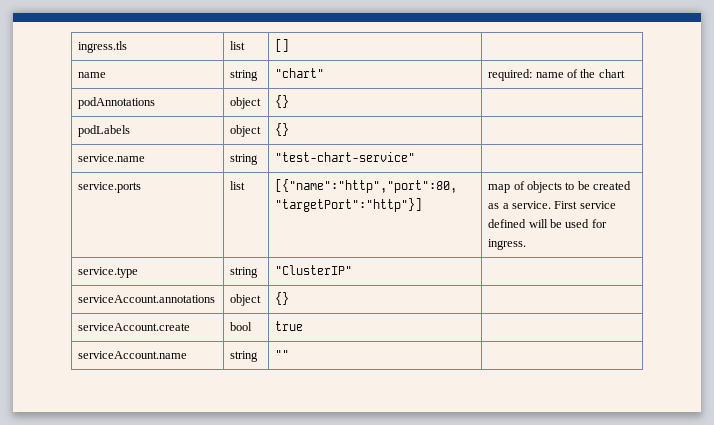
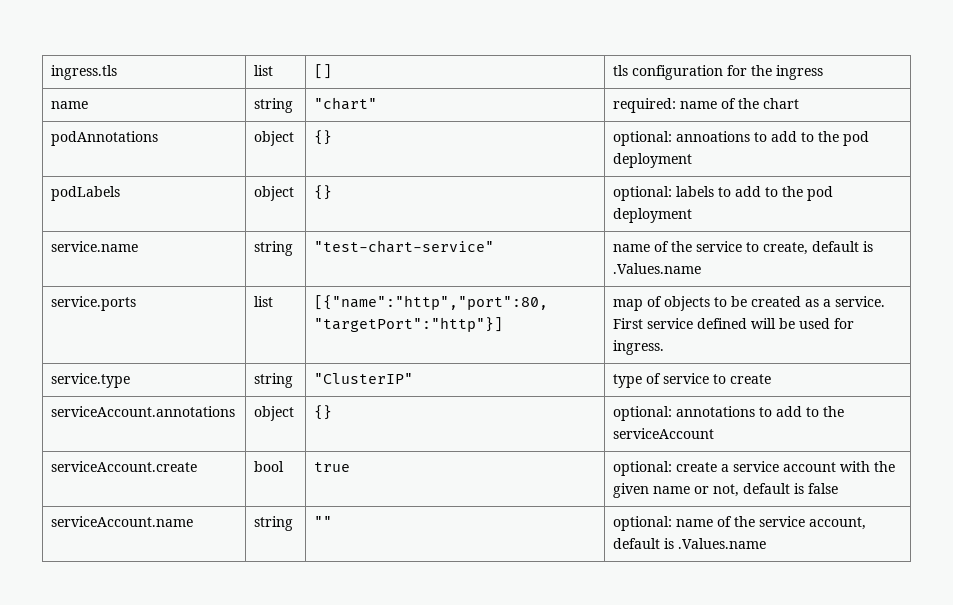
(290, 45) none -> [613,65,824,80] tls configuration for the ingress
[78,125,131,137] [230,125,262,137] [275,123,290,136] [78,154,146,162] [230,154,259,165] [275,152,416,162] // podLabels | object | {} | // service.name | string | "test-chart-service" | -> [613,131,870,146] [613,153,693,168] [51,186,121,201] [254,186,295,201] [314,185,333,200] [613,186,834,201] [613,208,693,223] [51,241,139,252] [254,241,294,256] [314,240,495,253] [613,241,874,255] [613,263,702,274] optional: annoations to add to the pod deployment // podLabels | object | {} | optional: labels to add to the pod deployment // service.name | string | "test-chart-service" | name of the service to create, default is .Values.name
[78,295,216,303] [230,294,262,306] [275,292,290,305] [78,323,191,331] [230,322,253,331] [275,321,304,331] [78,351,188,359] [230,351,259,362] [275,350,290,359] // serviceAccount.annotations | object | {} | // serviceAccount.create | bool | true | // serviceAccount.name | string | "" | -> [613,373,772,388] [51,406,236,417] [254,406,295,421] [314,405,333,420] [613,406,845,421] [613,428,715,439] [51,461,198,472] [254,461,285,472] [314,462,351,472] [613,461,896,476] [613,483,839,498] [51,516,194,527] [254,516,294,531] [314,516,333,527] [613,516,867,531] [613,538,767,549] type of service to create // serviceAccount.annotations | object | {} | optional: annotations to add to the serviceAccount // serviceAccount.create | bool | true | optional: create a service account with the given name or not, default is false // serviceAccount.name | string | "" | optional: name of the service account, default is .Values.name

